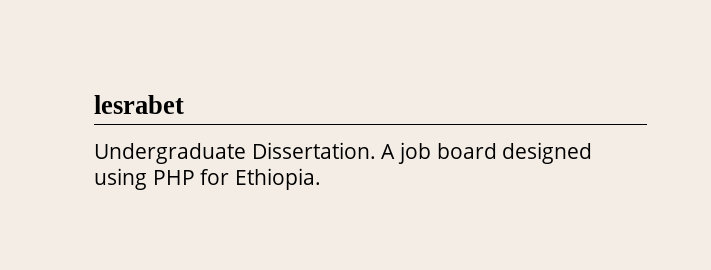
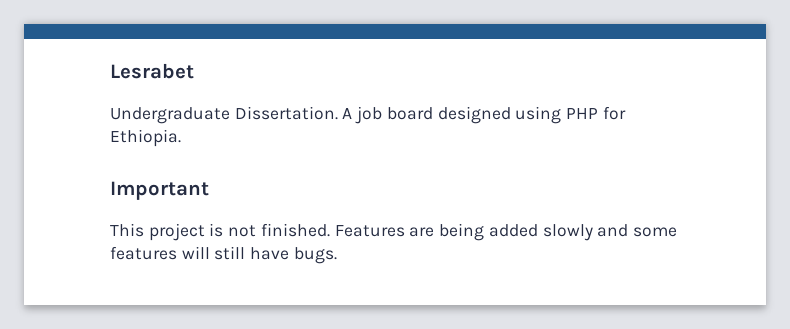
[94,95,184,114] lesrabet -> [110,63,194,79] Lesrabet
(322, 179) none -> [110,181,209,200] [110,223,677,241] [110,246,337,264] // Important // This project is not finished. Features are being added slowly and some features will still have bugs.

